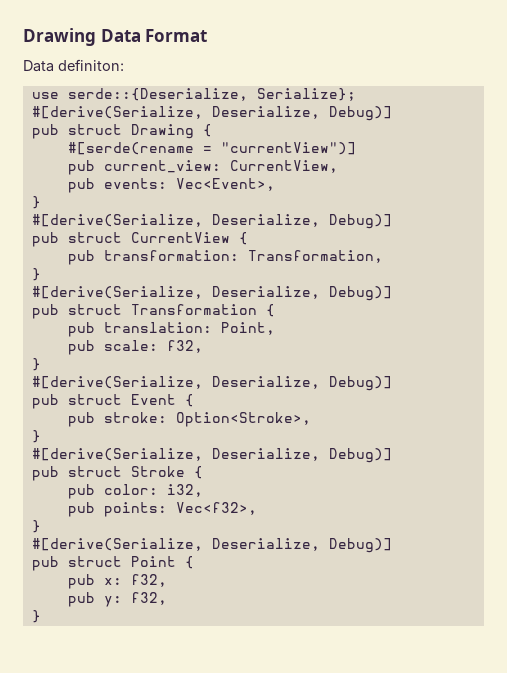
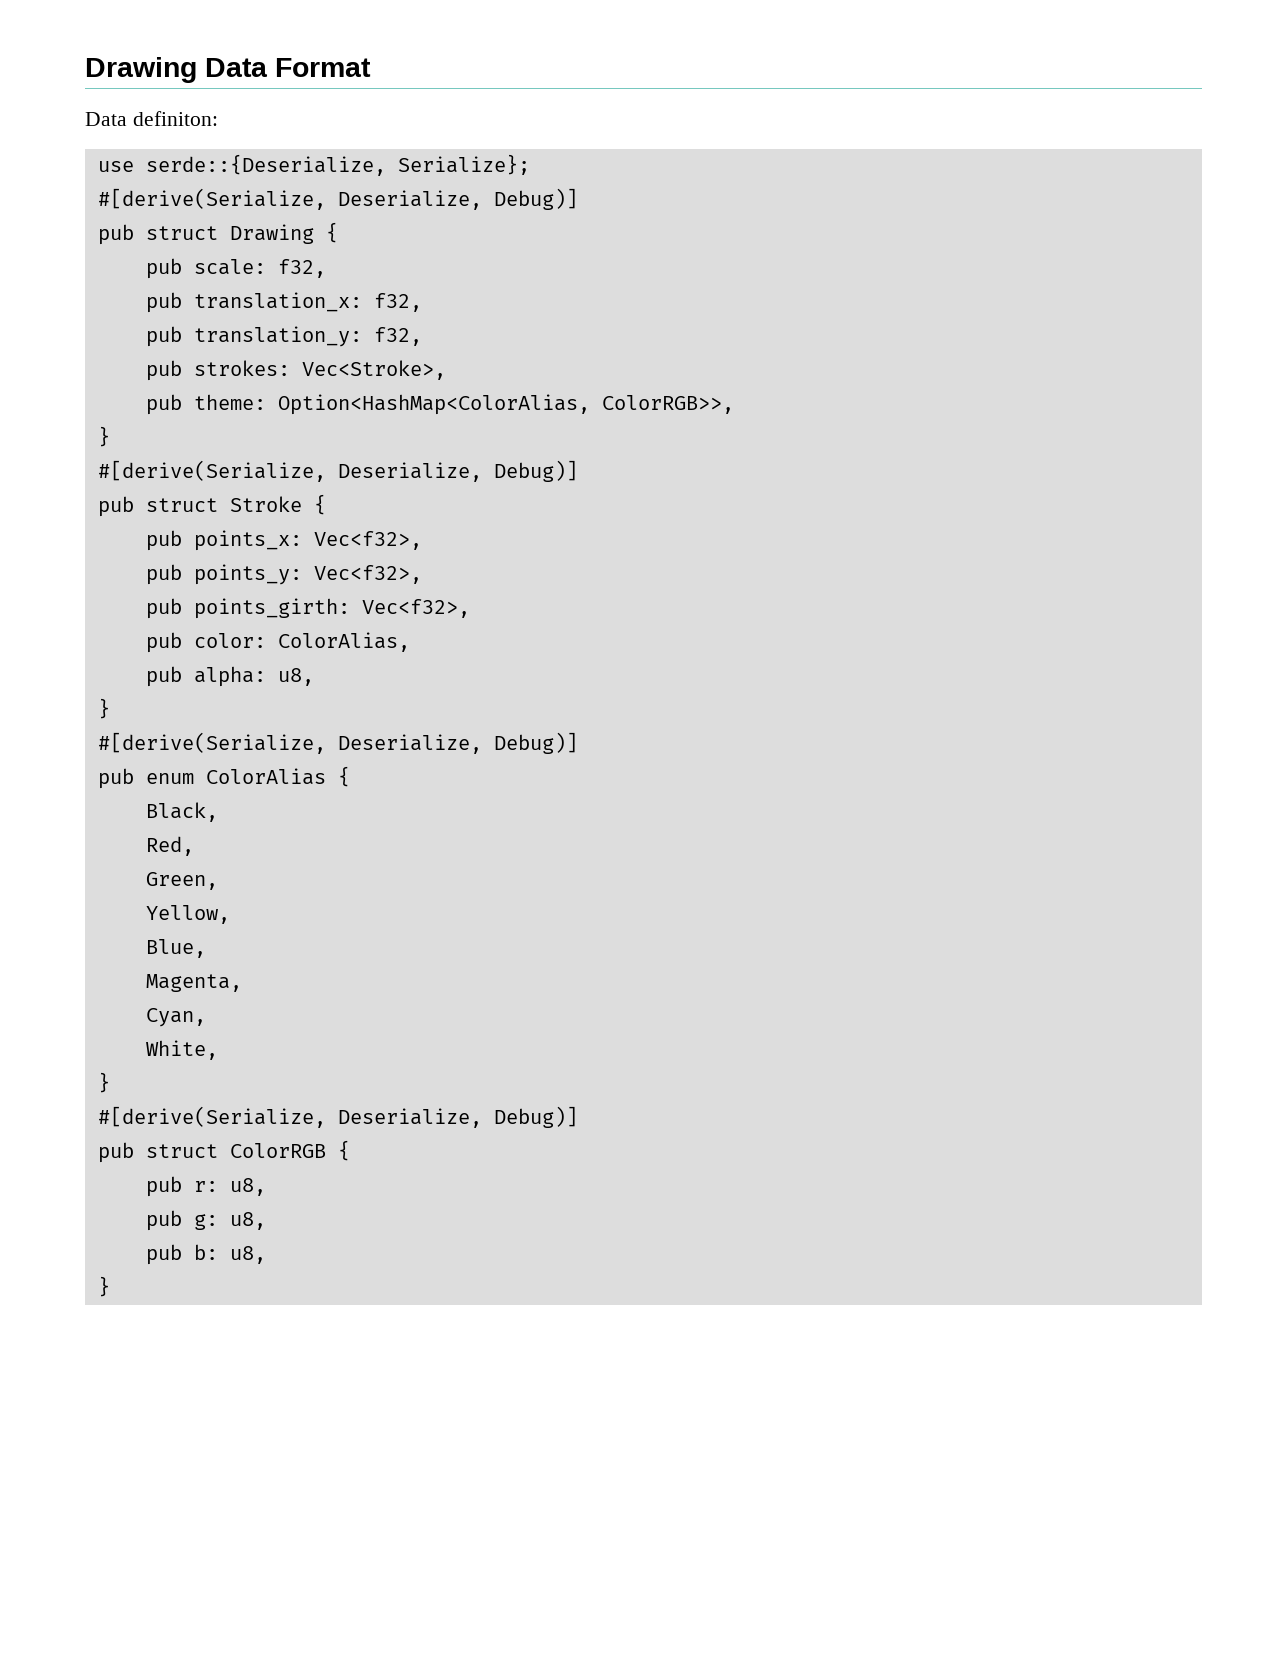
[67,142,356,155] [67,160,338,175] [67,178,275,193] [31,196,41,209] [31,214,392,229] [31,232,248,247] [67,250,383,265] [31,268,41,281] [31,286,392,301] [31,304,275,319] [67,322,275,337] [67,340,203,355] [31,358,41,371] [31,376,392,391] [31,394,194,409] [67,412,311,427] #[serde(rename = "currentView")] // pub current_view: CurrentView, // pub events: Vec<Event>, // } // #[derive(Serialize, Deserialize, Debug)] // pub struct CurrentView { // pub transformation: Transformation, // } // #[derive(Serialize, Deserialize, Debug)] // pub struct Transformation { // pub translation: Point, // pub scale: f32, // } // #[derive(Serialize, Deserialize, Debug)] // pub struct Event { // pub stroke: Option<Stroke>, -> [145,258,326,279] [145,292,422,313] [145,326,422,347] [145,360,446,381] [145,394,734,415] pub scale: f32, // pub translation_x: f32, // pub translation_y: f32, // pub strokes: Vec<Stroke>, // pub theme: Option<HashMap<ColorAlias, ColorRGB>>,
[103,484,203,497] [67,502,257,517] [31,520,41,533] [31,538,392,553] [31,556,194,571] [67,574,167,589] [67,592,167,607] color: i32, // pub points: Vec<f32>, // } // #[derive(Serialize, Deserialize, Debug)] // pub struct Point { // pub x: f32, // pub y: f32, -> [193,530,422,551] [145,564,422,585] [145,598,470,619] [145,632,410,653] [145,666,314,687] [97,698,110,719] [97,732,578,754] [97,766,350,789] [145,802,218,822] [145,836,194,856] [145,872,218,890] [145,905,230,924] [145,939,206,958] [145,974,242,992] [145,1008,206,1027] [145,1040,218,1060] [97,1072,110,1093] [97,1106,578,1128] [97,1140,350,1163] [145,1176,266,1197] [145,1210,266,1231] [145,1244,266,1265] points_x: Vec<f32>, // pub points_y: Vec<f32>, // pub points_girth: Vec<f32>, // pub color: ColorAlias, // pub alpha: u8, // } // #[derive(Serialize, Deserialize, Debug)] // pub enum ColorAlias { // Black, // Red, // Green, // Yellow, // Blue, // Magenta, // Cyan, // White, // } // #[derive(Serialize, Deserialize, Debug)] // pub struct ColorRGB { // pub r: u8, // pub g: u8, // pub b: u8,

